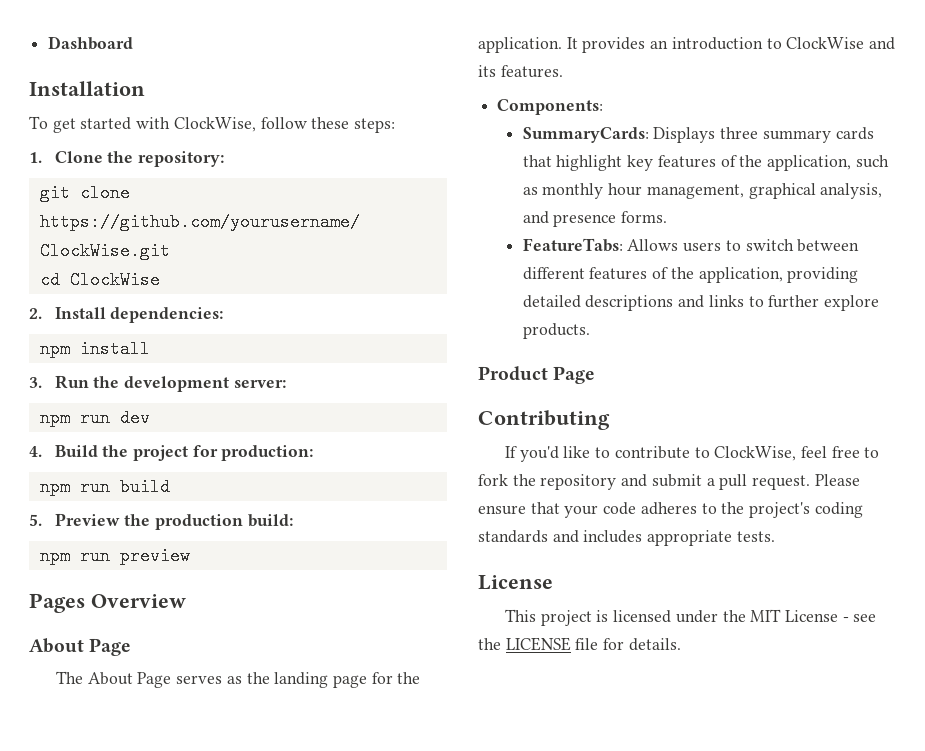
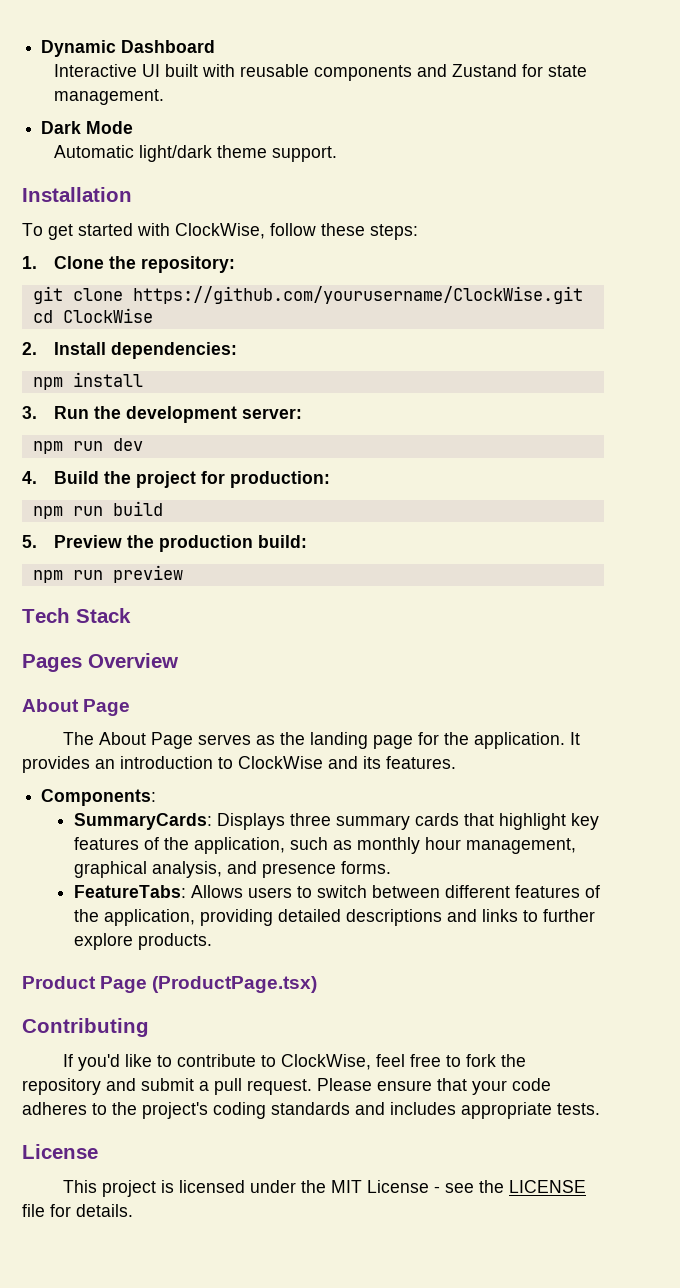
(48, 43) none -> [41,40,117,57] Dynamic
(134, 43) none -> [54,64,588,81] [54,89,165,105] [41,121,134,134] [54,145,338,162] // Interactive UI built with reusable components and Zustand for state management. // Dark Mode // Automatic light/dark theme support.
(190, 556) none -> [22,608,131,623] // Tech Stack
(596, 375) none -> [152,976,318,993] (ProductPage.tsx)

